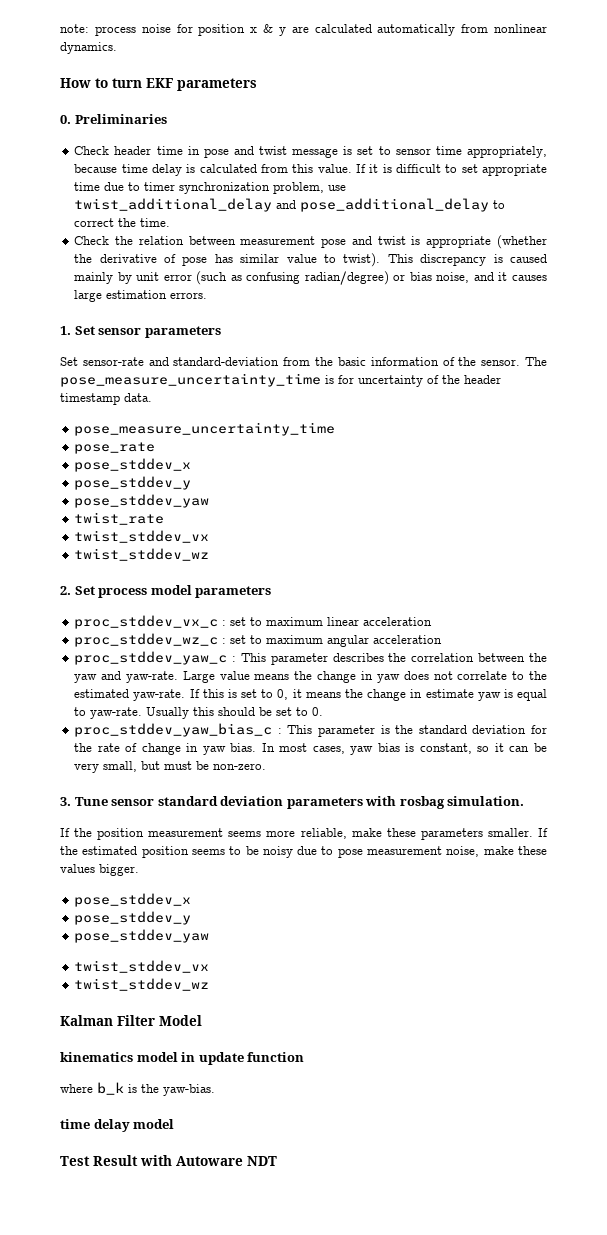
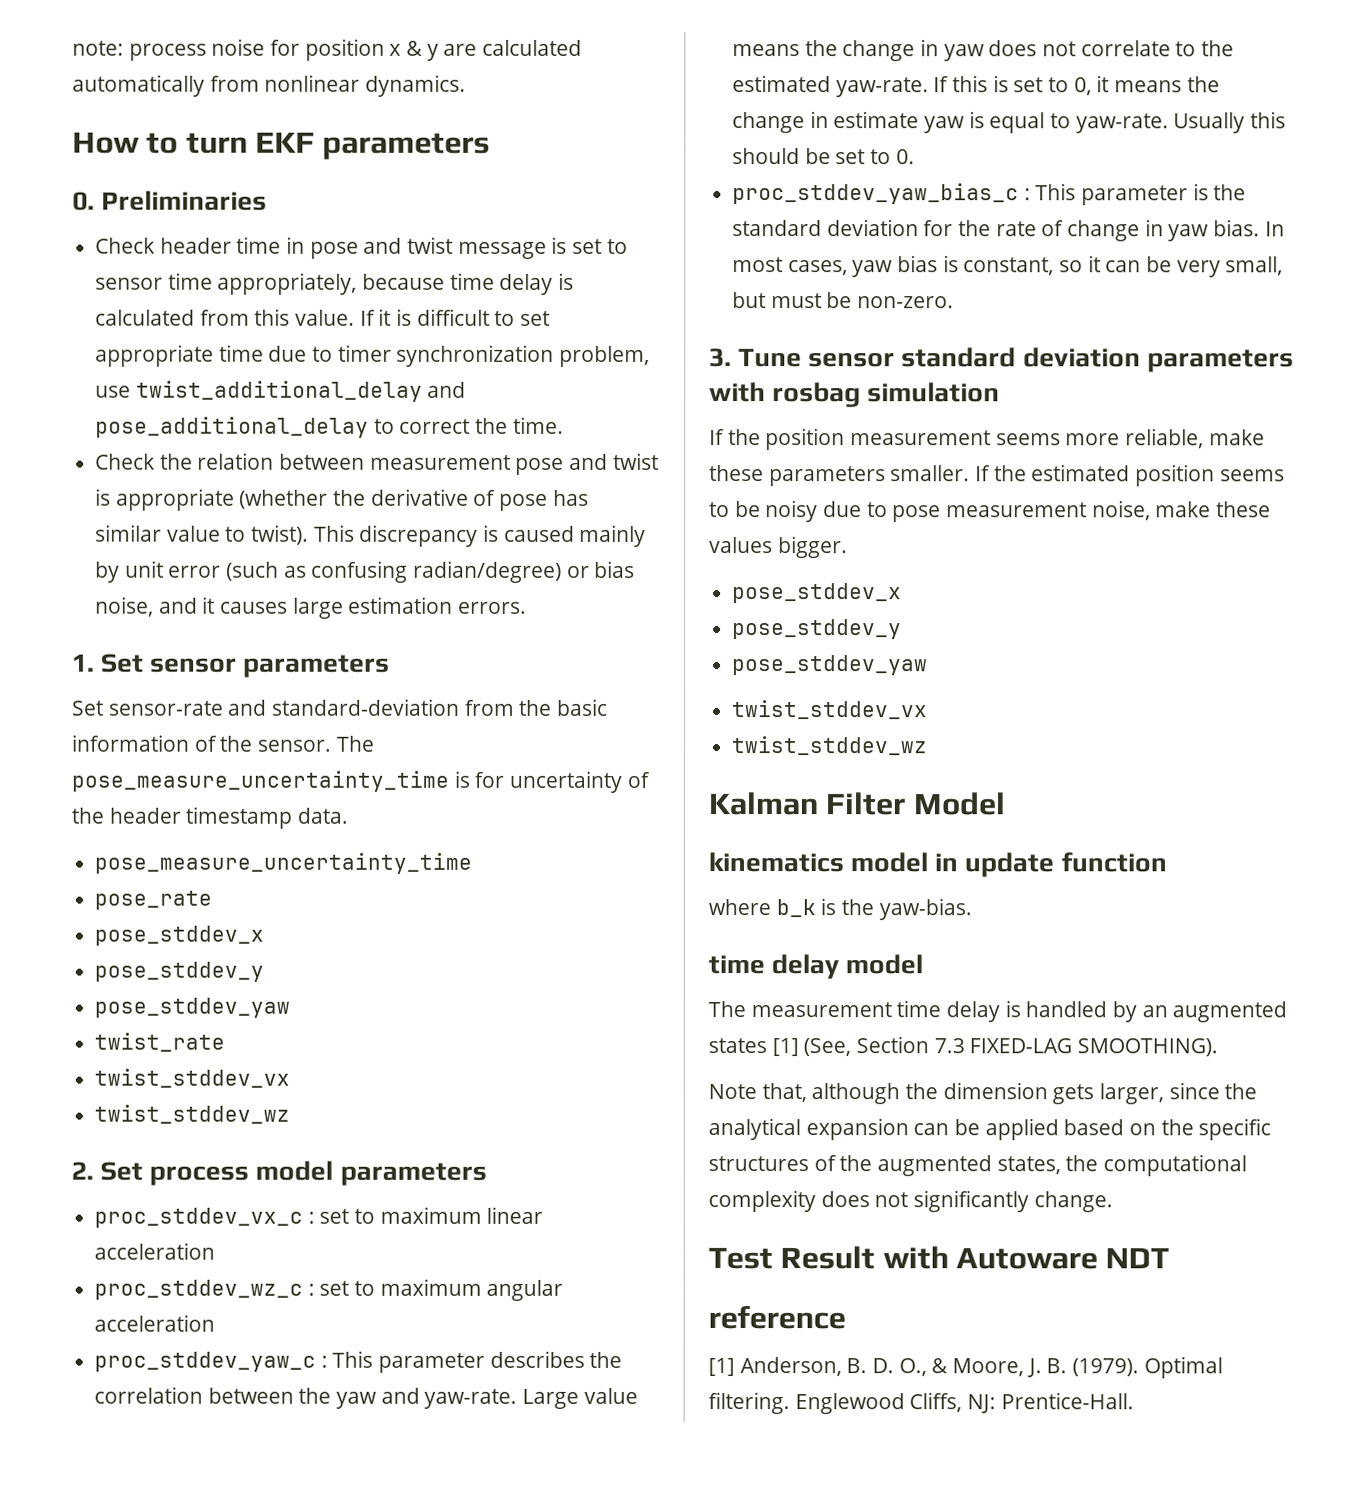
[447,796,525,806] simulation. -> [867,382,1001,403] simulation
(175, 1124) none -> [708,1000,1288,1023] [708,1036,1219,1057] [708,1082,1258,1105] [708,1118,1272,1141] [708,1154,1248,1177] [708,1190,1113,1213] // The measurement time delay is handled by an augmented states [1] (See, Section 7.3 FIXED-LAG SMOOTHING). // Note that, although the dimension gets larger, since the analytical expansion can be applied based on the specific structures of the augmented states, the computational complexity does not significantly change.
(277, 1161) none -> [708,1306,846,1330] [708,1356,1223,1379] [708,1392,1134,1415] // reference // [1] Anderson, B. D. O., & Moore, J. B. (1979). Optimal filtering. Englewood Cliffs, NJ: Prentice-Hall.

